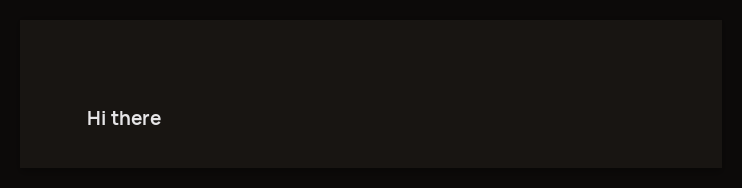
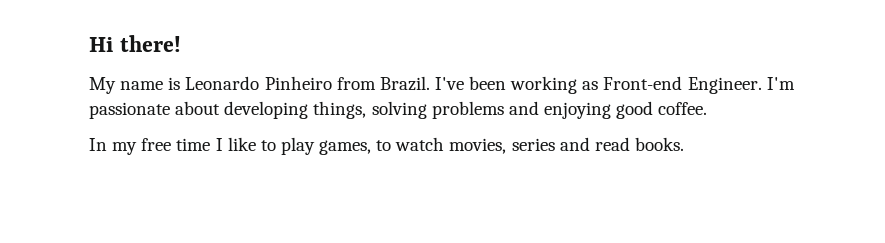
[111,111,162,125] there -> [119,35,181,52] [89,76,795,94] [89,101,708,119] [89,137,684,155] there! // My name is Leonardo Pinheiro from Brazil. I've been working as Front-end Engineer. I'm passionate about developing things, solving problems and enjoying good coffee. // In my free time I like to play games, to watch movies, series and read books.

